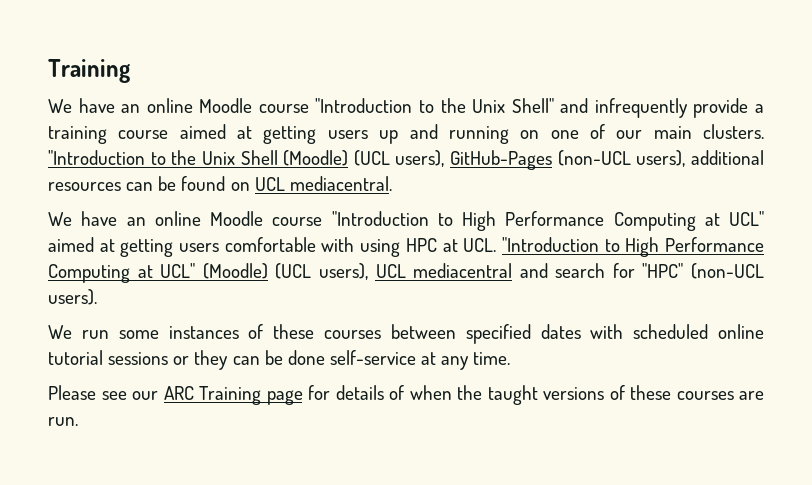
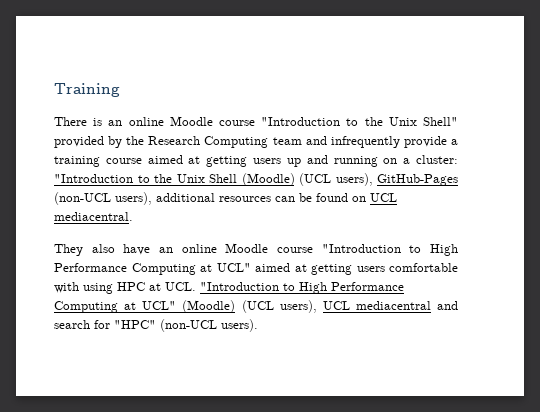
[48,98,115,113] We have -> [54,117,103,126] There is
(554, 105) none -> [54,136,302,148] provided by the Research Computing team
[550,124,764,139] one of our main clusters. -> [403,155,458,164] a cluster:
[48,212,72,226] We -> [54,244,115,256] They also
[48,324,765,344] [48,350,511,370] [48,385,764,405] [48,417,78,426] // We run some instances of these courses between specified dates with scheduled online tutorial sessions or they can be done self-service at any time. // Please see our ARC Training page for details of when the taught versions of these courses are run. -> (258, 325) none

